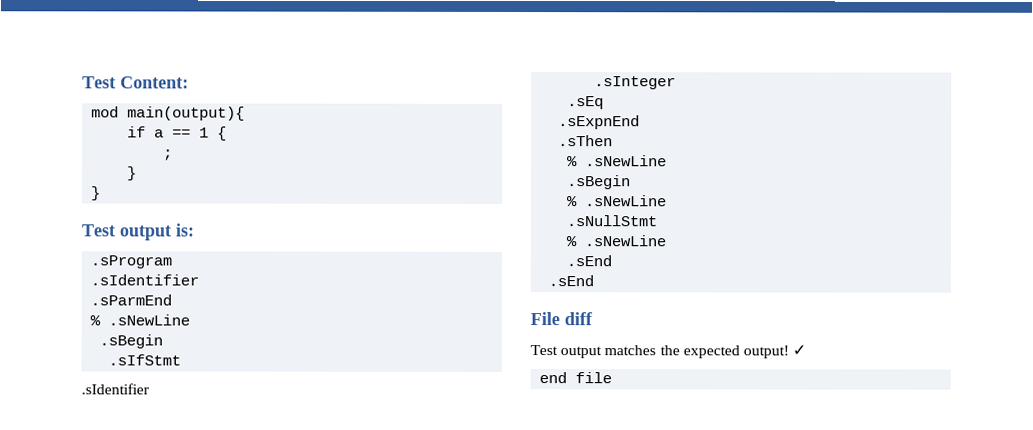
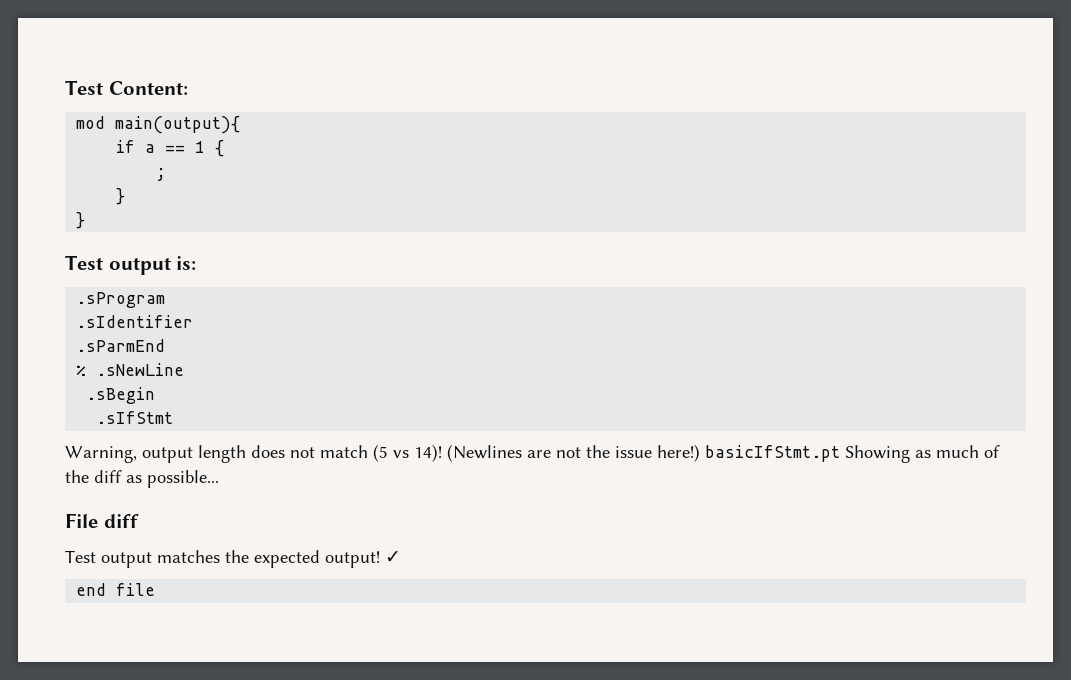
[81,383,150,395] [594,76,677,90] [567,96,605,110] [558,115,641,130] [558,135,614,147] [567,155,668,167] [567,175,632,190] [567,195,668,207] [566,215,658,227] [566,235,667,247] [566,255,613,267] [548,275,595,287] .sIdentifier // .sInteger // .sEq // .sExpnEnd // .sThen // % .sNewLine // .sBegin // % .sNewLine // .sNullStmt // % .sNewLine // .sEnd // .sEnd -> [65,444,1000,463] [65,470,219,488] Warning, output length does not match (5 vs 14)! (Newlines are not the issue here!) basicIfStmt.pt Showing as much of the diff as possible...

